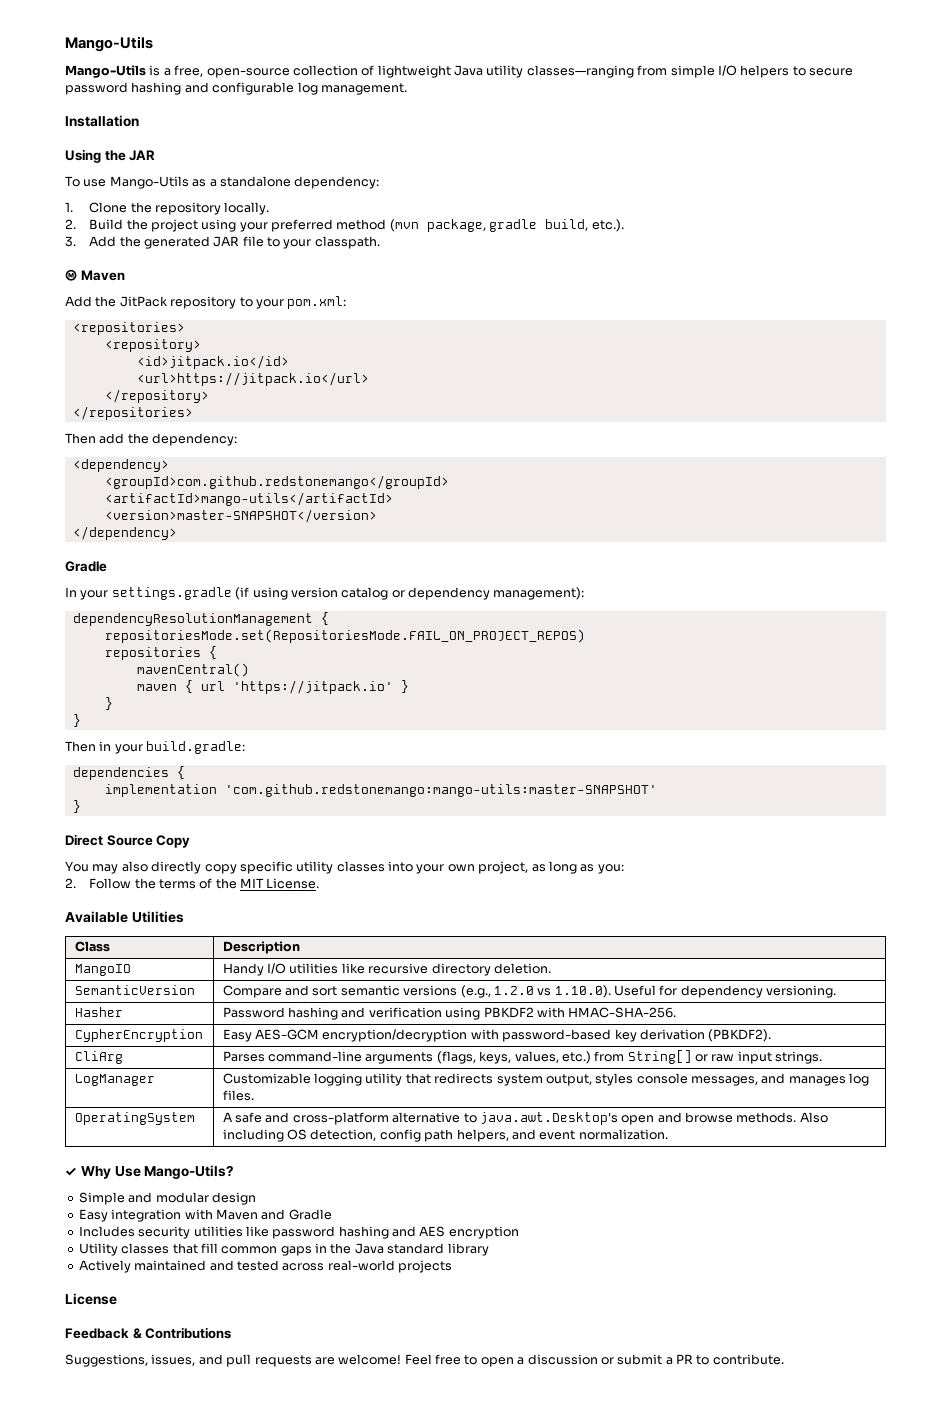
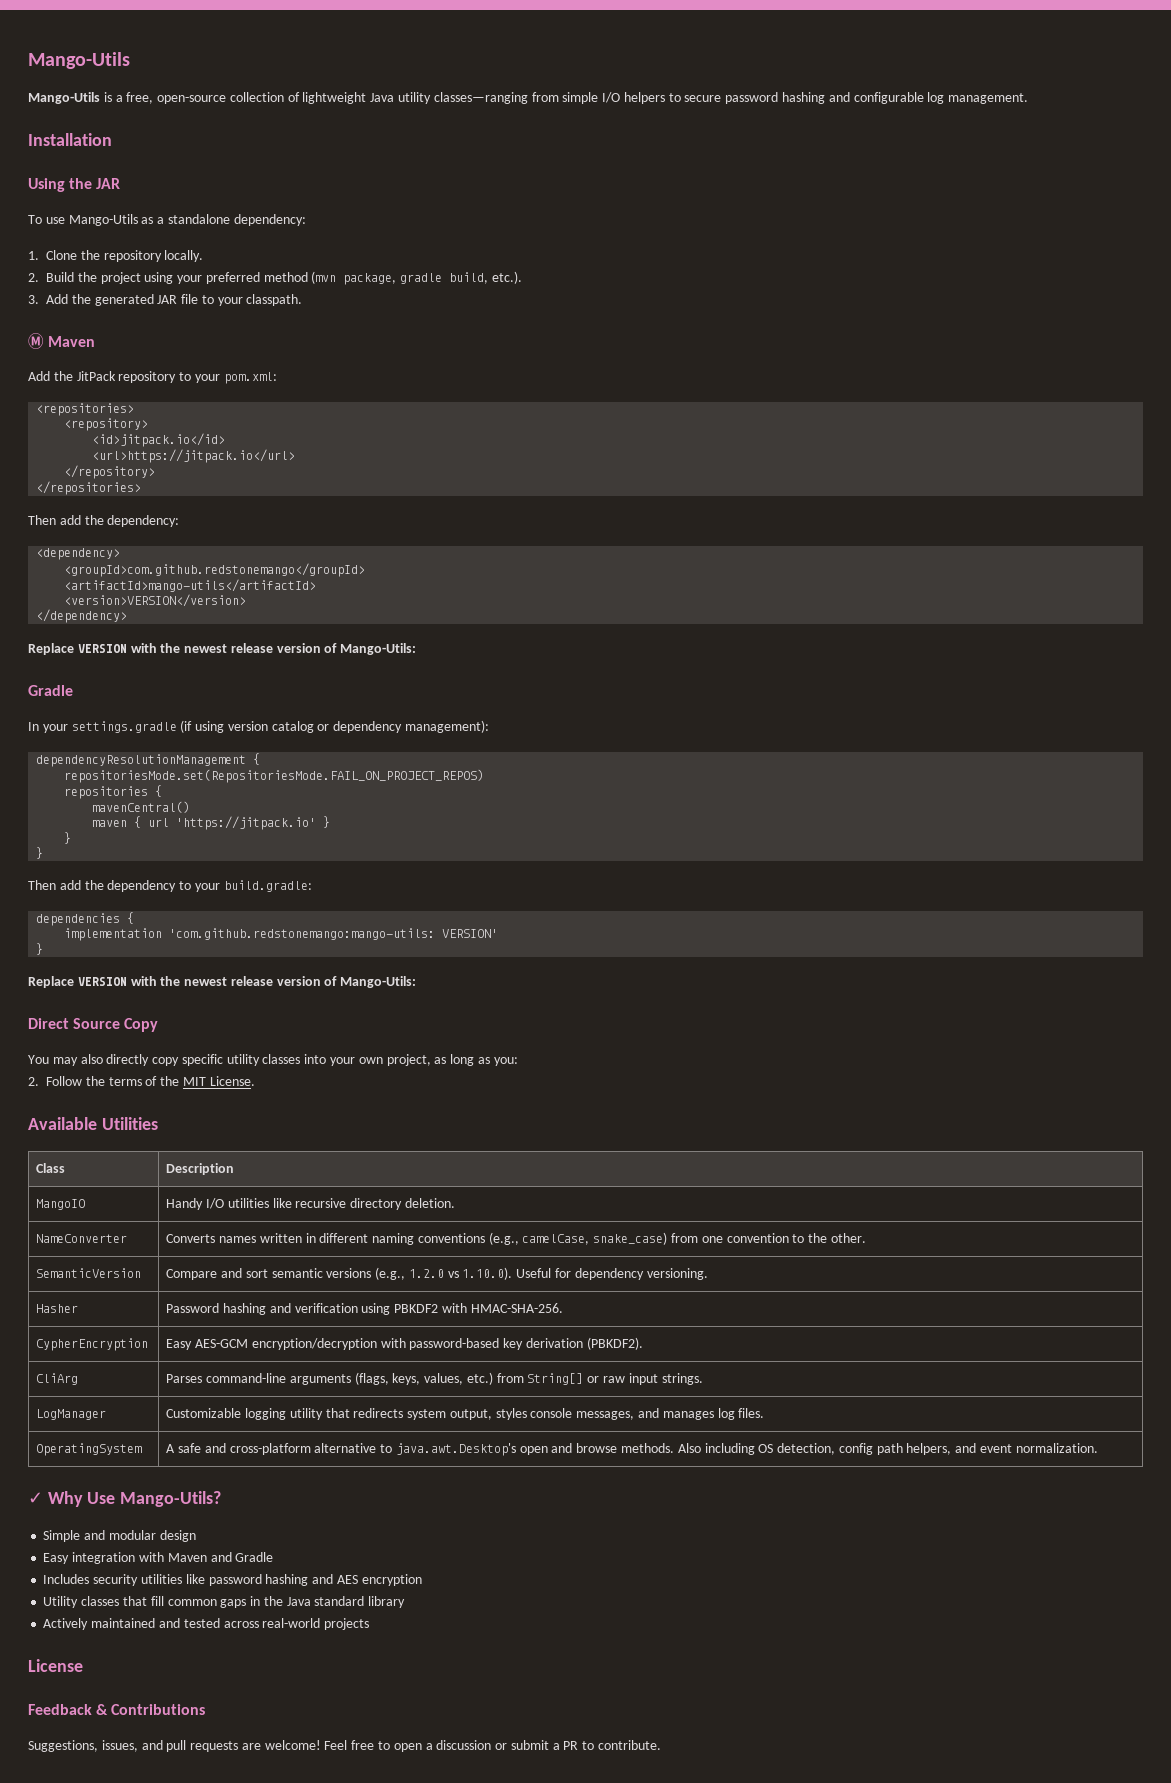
[104,509,377,523] <version>master-SNAPSHOT</version> -> [64,594,247,607] <version>VERSION</version>
(177, 533) none -> [28,643,417,655] // Replace VERSION with the newest release version of Mango-Utils:
[99,741,112,751] in -> [59,880,192,892] add the dependency to
[224,784,657,797] [72,800,81,813] 'com.github.redstonemango:mango-utils:master-SNAPSHOT' // } -> [169,928,499,940] [36,943,44,955] [28,976,417,988] 'com.github.redstonemango:mango-utils: VERSION' // } // Replace VERSION with the newest release version of Mango-Utils:
(551, 968) none -> [36,1234,128,1243] [166,1232,866,1245] // NameConverter | Converts names written in different naming conventions (e.g., camelCase, snake_case) from one convention to the other.

